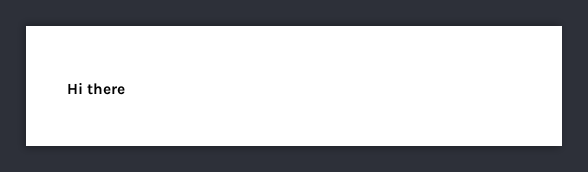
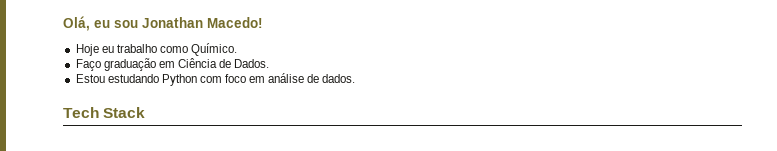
[67,82,126,95] Hi there -> [63,16,263,31] [75,43,238,56] [75,58,270,71] [75,73,356,86] [63,107,146,118] Olá, eu sou Jonathan Macedo! // Hoje eu trabalho como Químico. // Faço graduação em Ciência de Dados. // Estou estudando Python com foco em análise de dados. // Tech Stack

